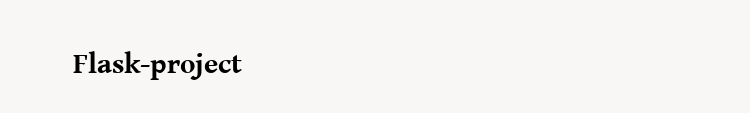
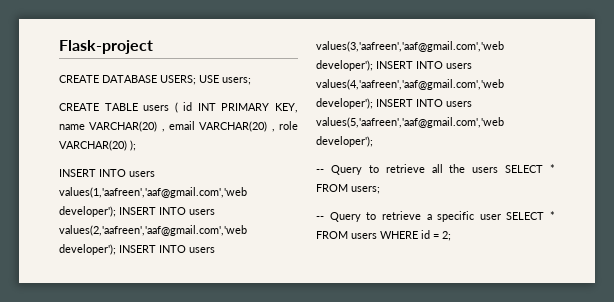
(242, 65) none -> [59,75,251,85] [59,102,298,113] [59,121,298,132] [59,140,136,151] [59,169,155,177] [59,187,247,198] [59,206,215,217] [59,225,247,236] [59,244,215,255] [316,41,504,52] [316,60,472,71] [316,79,504,90] [316,98,472,109] [316,117,504,128] [316,136,373,147] [316,164,555,175] [316,184,380,194] [316,211,555,222] [316,230,451,241] // CREATE DATABASE USERS; USE users; // CREATE TABLE users ( id INT PRIMARY KEY, name VARCHAR(20) , email VARCHAR(20) , role VARCHAR(20) ); // INSERT INTO users values(1,'aafreen','aaf@gmail.com','web developer'); INSERT INTO users values(2,'aafreen','aaf@gmail.com','web developer'); INSERT INTO users values(3,'aafreen','aaf@gmail.com','web developer'); INSERT INTO users values(4,'aafreen','aaf@gmail.com','web developer'); INSERT INTO users values(5,'aafreen','aaf@gmail.com','web developer'); // -- Query to retrieve all the users SELECT * FROM users; // -- Query to retrieve a specific user SELECT * FROM users WHERE id = 2;

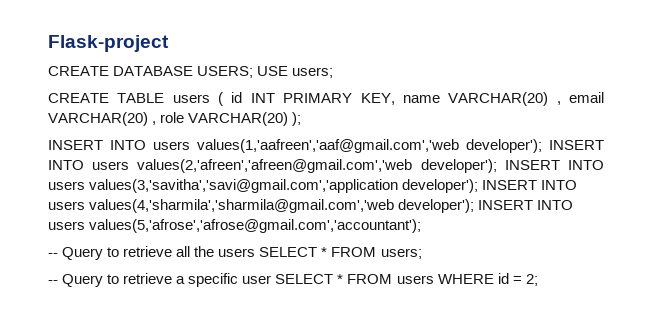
[59,225,247,236] [59,244,215,255] [316,41,504,52] [316,60,472,71] [316,79,504,90] [316,98,472,109] [316,117,504,128] [316,136,373,147] values(2,'aafreen','aaf@gmail.com','web developer'); INSERT INTO users values(3,'aafreen','aaf@gmail.com','web developer'); INSERT INTO users values(4,'aafreen','aaf@gmail.com','web developer'); INSERT INTO users values(5,'aafreen','aaf@gmail.com','web developer'); -> [137,159,604,173] [48,179,578,193] [48,199,574,213] [48,219,422,233] values(2,'afreen','afreen@gmail.com','web developer'); INSERT INTO users values(3,'savitha','savi@gmail.com','application developer'); INSERT INTO users values(4,'sharmila','sharmila@gmail.com','web developer'); INSERT INTO users values(5,'afrose','afrose@gmail.com','accountant');

